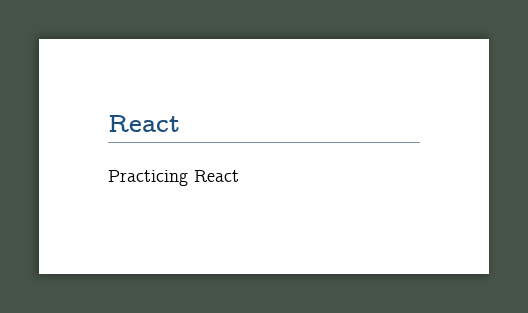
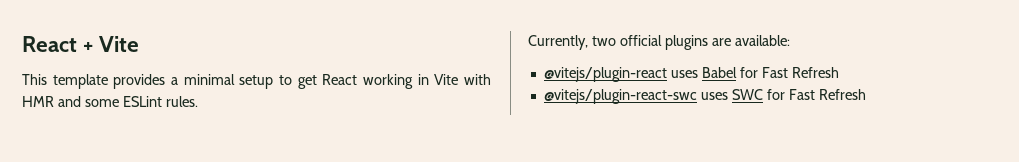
[108,115,180,132] [108,170,239,186] React // Practicing React -> [22,36,140,52] [22,74,492,89] [22,96,198,107] [528,35,790,50] [543,67,839,82] [543,89,866,104] React + Vite // This template provides a minimal setup to get React working in Vite with HMR and some ESLint rules. // Currently, two official plugins are available: // @vitejs/plugin-react uses Babel for Fast Refresh // @vitejs/plugin-react-swc uses SWC for Fast Refresh

